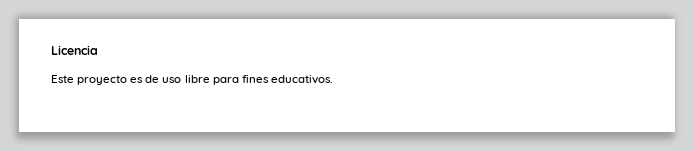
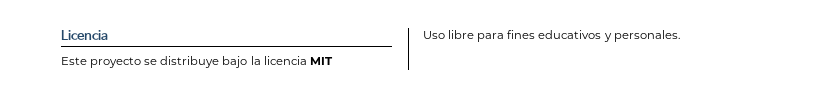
[130,75,333,85] es de uso libre para fines educativos. -> [144,56,333,68] [423,30,680,42] se distribuye bajo la licencia MIT // Uso libre para fines educativos y personales.

